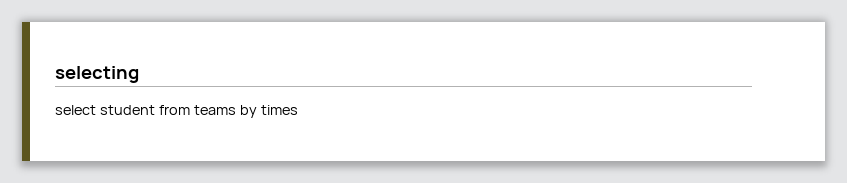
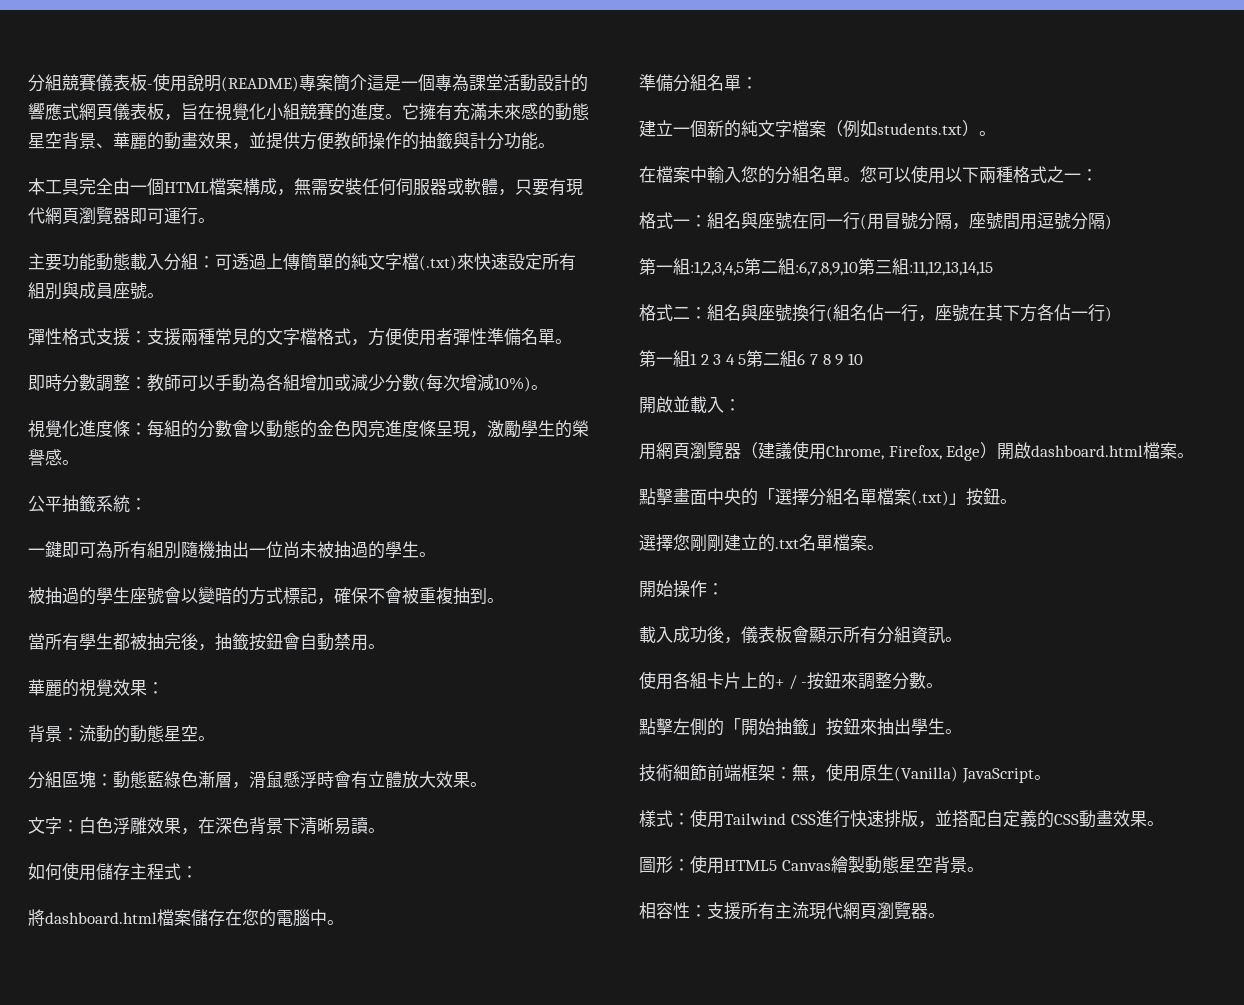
[55,66,139,83] [55,105,298,118] selecting // select student from teams by times -> [28,73,588,92] [28,103,589,121] [28,132,555,150] [28,178,583,196] [28,207,215,225] [28,253,576,271] [28,282,164,300] [28,327,572,346] [28,374,548,392] [28,420,589,438] [28,449,79,466] [28,495,147,513] [28,541,436,559] [28,586,504,605] [28,633,385,651] [28,679,164,697] [28,725,215,743] [28,771,487,789] [28,817,385,835] [28,862,198,881] [28,909,344,927] [639,74,758,92] [639,120,996,138] [639,165,1098,184] [639,212,1112,230] [639,258,993,276] [639,304,1112,322] [639,350,863,367] [639,396,741,414] [639,441,1195,461] [639,488,1017,506] [639,534,884,552] [639,580,724,598] [639,626,962,644] [639,671,944,690] [639,718,962,736] [639,763,1051,783] [639,809,1164,828] [639,855,984,874] [639,902,945,920] 分組競賽儀表板-使用說明(README)專案簡介這是一個專為課堂活動設計的響應式網頁儀表板，旨在視覺化小組競賽的進度。它擁有充滿未來感的動態星空背景、華麗的動畫效果，並提供方便教師操作的抽籤與計分功能。 // 本工具完全由一個HTML檔案構成，無需安裝任何伺服器或軟體，只要有現代網頁瀏覽器即可運行。 // 主要功能動態載入分組：可透過上傳簡單的純文字檔(.txt)來快速設定所有組別與成員座號。 // 彈性格式支援：支援兩種常見的文字檔格式，方便使用者彈性準備名單。 // 即時分數調整：教師可以手動為各組增加或減少分數(每次增減10%)。 // 視覺化進度條：每組的分數會以動態的金色閃亮進度條呈現，激勵學生的榮譽感。 // 公平抽籤系統： // 一鍵即可為所有組別隨機抽出一位尚未被抽過的學生。 // 被抽過的學生座號會以變暗的方式標記，確保不會被重複抽到。 // 當所有學生都被抽完後，抽籤按鈕會自動禁用。 // 華麗的視覺效果： // 背景：流動的動態星空。 // 分組區塊：動態藍綠色漸層，滑鼠懸浮時會有立體放大效果。 // 文字：白色浮雕效果，在深色背景下清晰易讀。 // 如何使用儲存主程式： // 將dashboard.html檔案儲存在您的電腦中。 // 準備分組名單： // 建立一個新的純文字檔案（例如students.txt）。 // 在檔案中輸入您的分組名單。您可以使用以下兩種格式之一： // 格式一：組名與座號在同一行(用冒號分隔，座號間用逗號分隔) // 第一組:1,2,3,4,5第二組:6,7,8,9,10第三組:11,12,13,14,15 // 格式二：組名與座號換行(組名佔一行，座號在其下方各佔一行) // 第一組1 2 3 4 5第二組6 7 8 9 10 // 開啟並載入： // 用網頁瀏覽器（建議使用Chrome, Firefox, Edge）開啟dashboard.html檔案。 // 點擊畫面中央的「選擇分組名單檔案(.txt)」按鈕。 // 選擇您剛剛建立的.txt名單檔案。 // 開始操作： // 載入成功後，儀表板會顯示所有分組資訊。 // 使用各組卡片上的+ / -按鈕來調整分數。 // 點擊左側的「開始抽籤」按鈕來抽出學生。 // 技術細節前端框架：無，使用原生(Vanilla) JavaScript。 // 樣式：使用Tailwind CSS進行快速排版，並搭配自定義的CSS動畫效果。 // 圖形：使用HTML5 Canvas繪製動態星空背景。 // 相容性：支援所有主流現代網頁瀏覽器。

